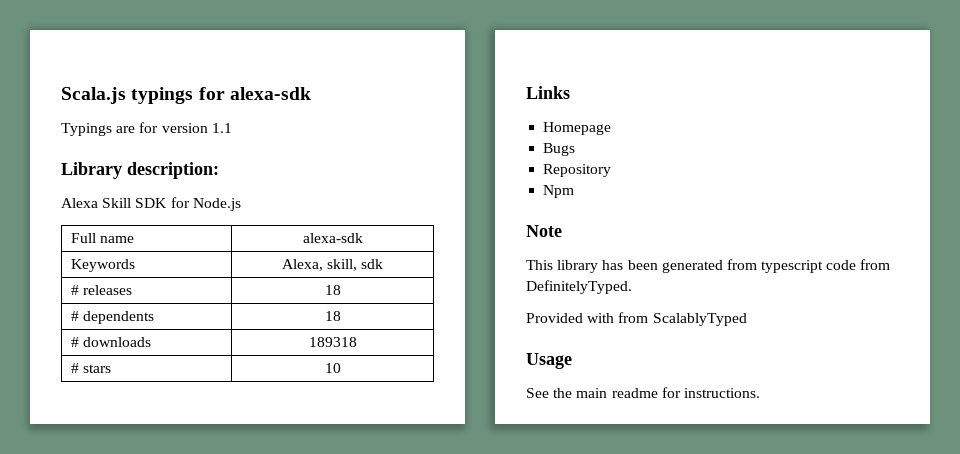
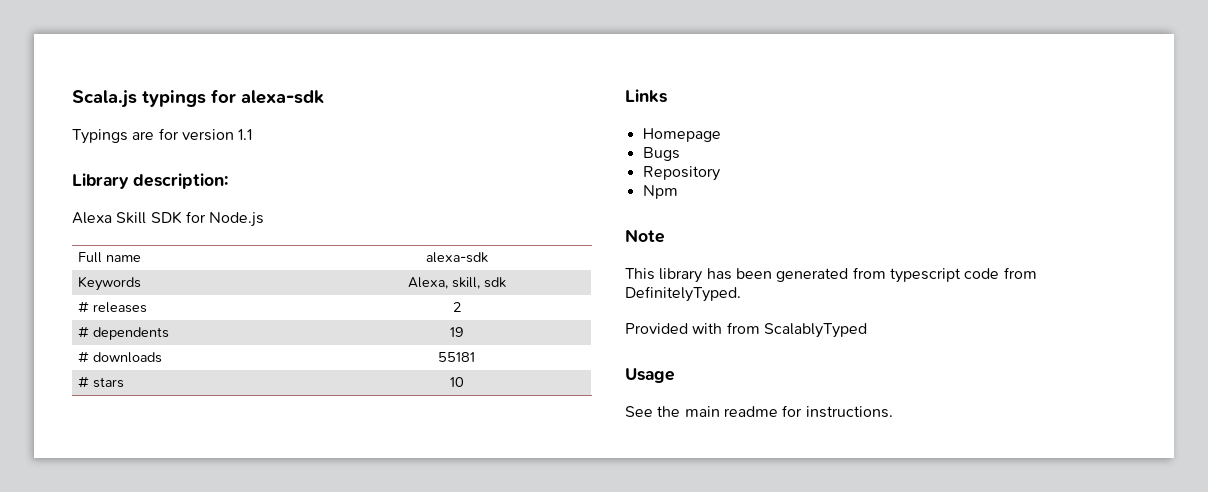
[324,285,341,295] 18 -> [452,302,461,312] 2
[324,311,341,321] 18 -> [449,327,464,337] 19
[308,337,357,347] 189318 -> [437,352,475,362] 55181

